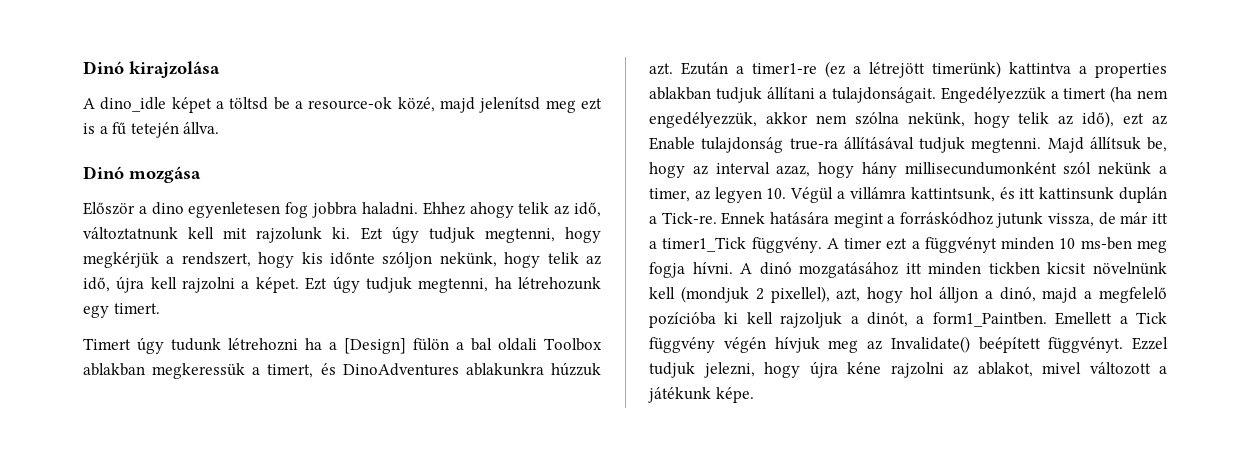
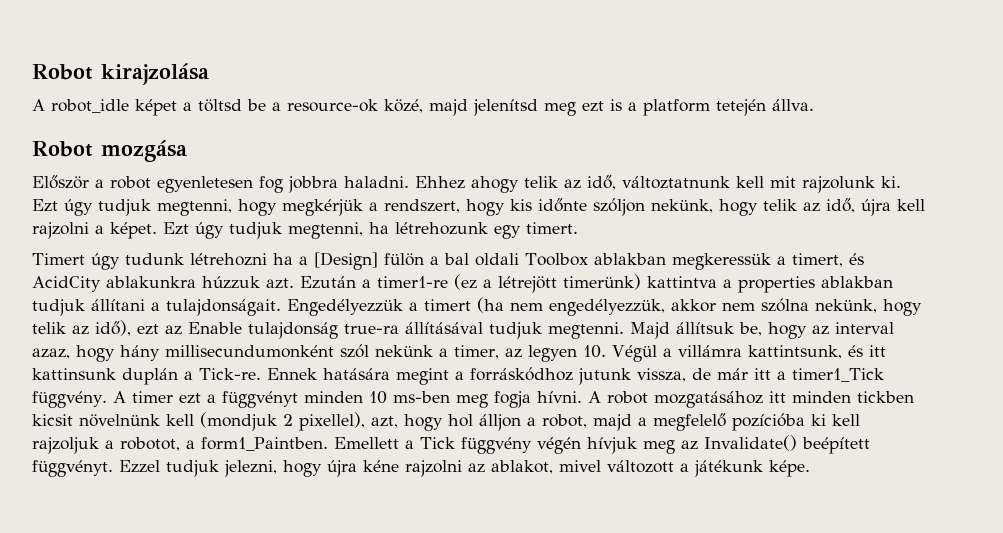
[83,61,124,74] Dinó -> [32,64,93,80] Robot
[100,97,167,112] dino_idle -> [51,99,129,113] robot_idle
[112,122,127,135] fű -> [643,99,710,116] platform
[83,166,124,179] Dinó -> [32,141,93,157] Robot
[151,202,184,215] dino -> [110,176,151,189] robot
[342,363,459,376] DinoAdventures -> [32,276,101,292] AcidCity
[759,262,792,275] dinó -> [606,391,648,404] robot
[999,287,1036,302] dinó, -> [542,414,587,428] robot,
[867,312,908,327] dinót, -> [120,437,180,451] robotot,

